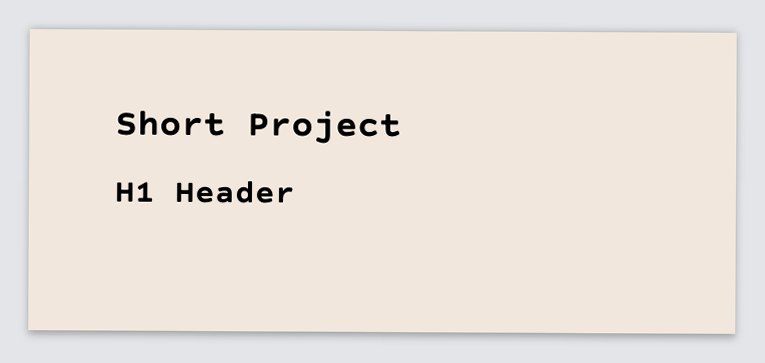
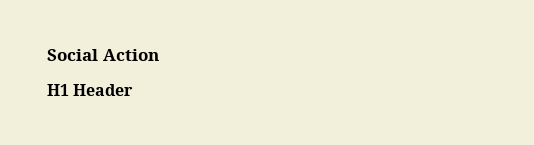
[115,110,402,145] Short Project -> [47,49,159,61] Social Action

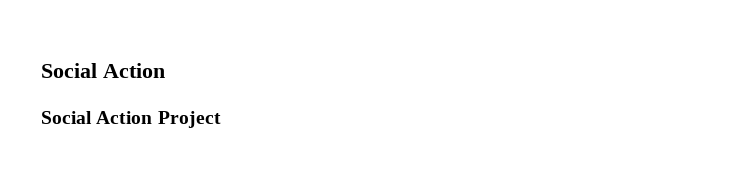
[47,84,134,96] H1 Header -> [41,111,221,128] Social Action Project

